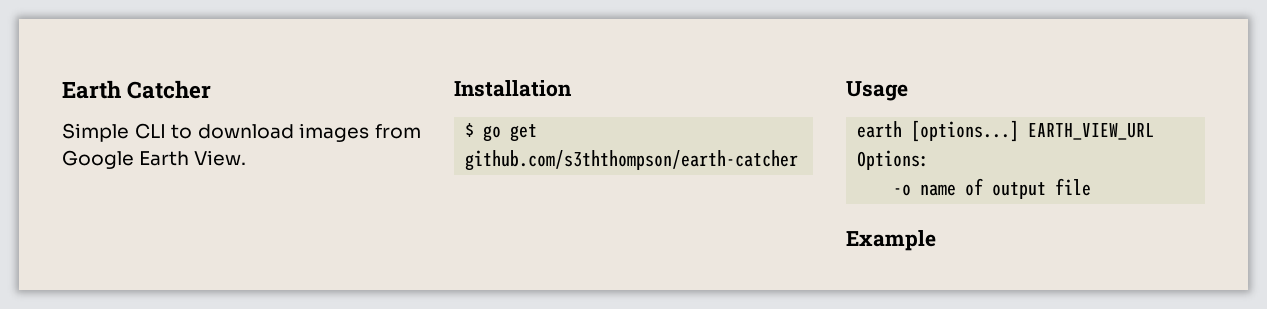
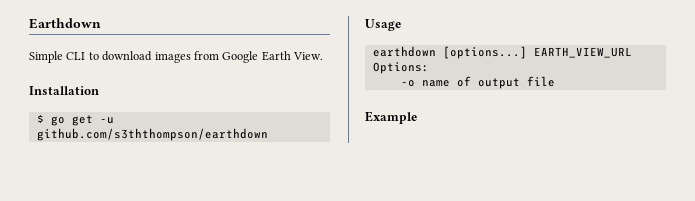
[62,80,212,99] Earth Catcher -> [29,18,101,29] Earthdown
[465,150,799,171] github.com/s3ththompson/earth-catcher -> [99,117,114,124] [36,128,268,141] -u github.com/s3ththompson/earthdown
[857,121,903,138] earth -> [372,46,436,57] earthdown

